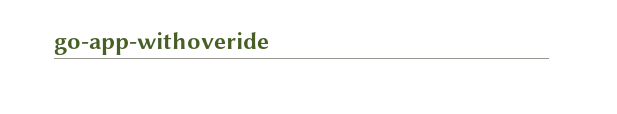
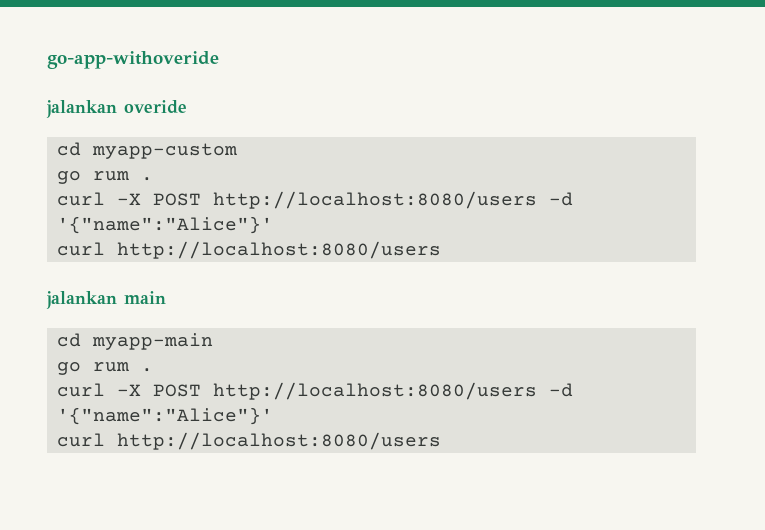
(269, 43) none -> [46,100,187,118] [56,142,237,159] [56,171,153,184] [56,191,573,209] [56,216,273,234] [56,241,441,259] [46,291,166,309] [56,333,213,350] [56,362,153,375] [56,382,573,400] [56,407,273,425] [56,432,441,450] // jalankan overide // cd myapp-custom // go rum . // curl -X POST http://localhost:8080/users -d '{"name":"Alice"}' // curl http://localhost:8080/users // jalankan main // cd myapp-main // go rum . // curl -X POST http://localhost:8080/users -d '{"name":"Alice"}' // curl http://localhost:8080/users

